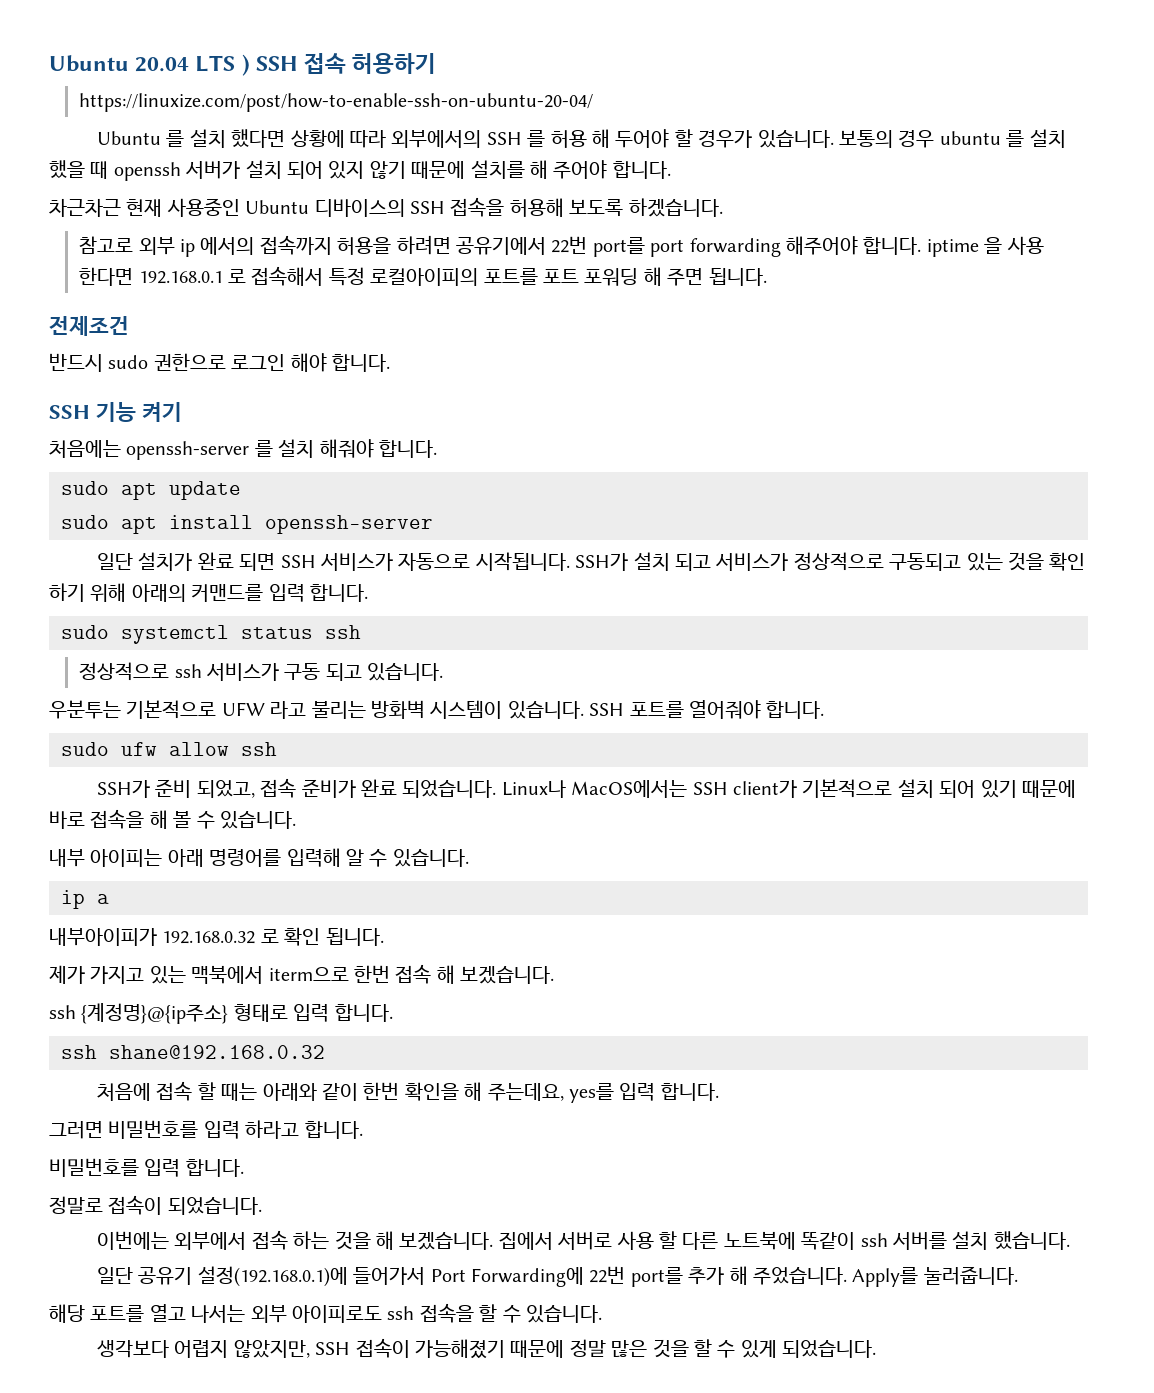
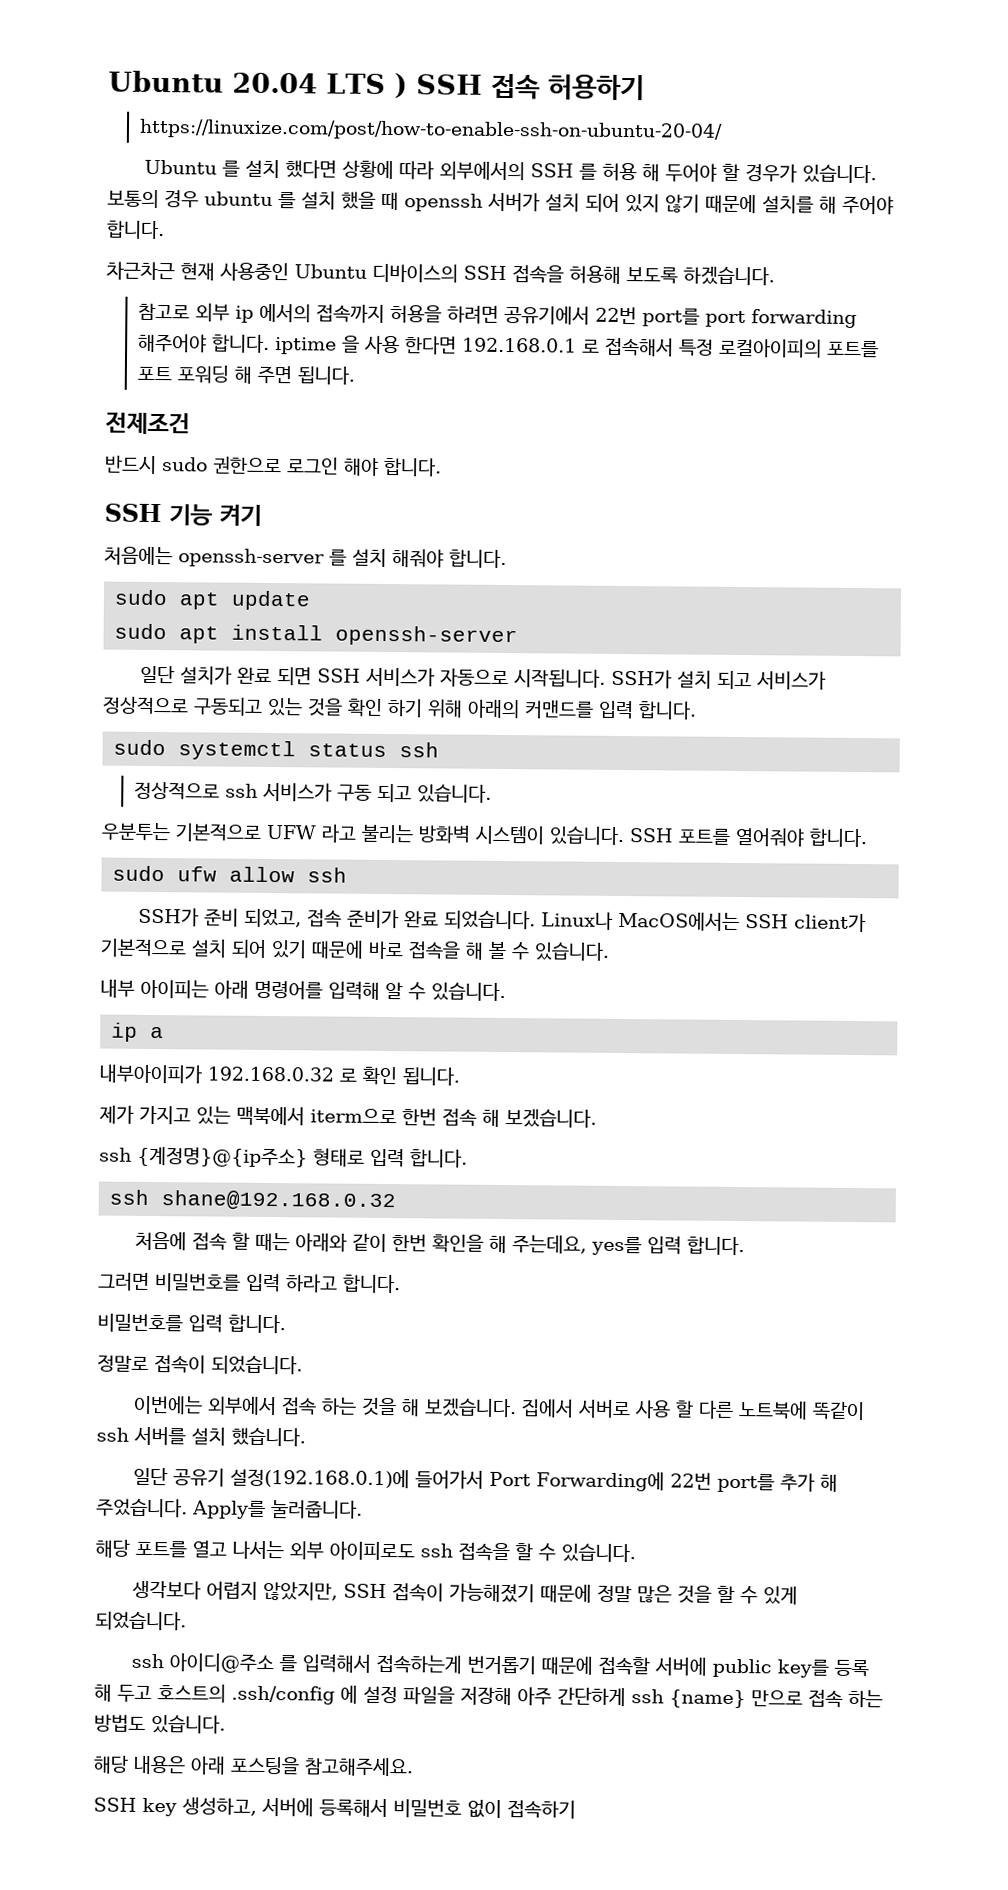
(877, 1349) none -> [131,1653,870,1678] [94,1683,883,1709] [94,1714,226,1734] [93,1755,414,1777] [93,1797,576,1819] // ssh 아이디@주소 를 입력해서 접속하는게 번거롭기 때문에 접속할 서버에 public key를 등록 해 두고 호스트의 .ssh/config 에 설정 파일을 저장해 아주 간단하게 ssh {name} 만으로 접속 하는 방법도 있습니다. // 해당 내용은 아래 포스팅을 참고해주세요. // SSH key 생성하고, 서버에 등록해서 비밀번호 없이 접속하기

